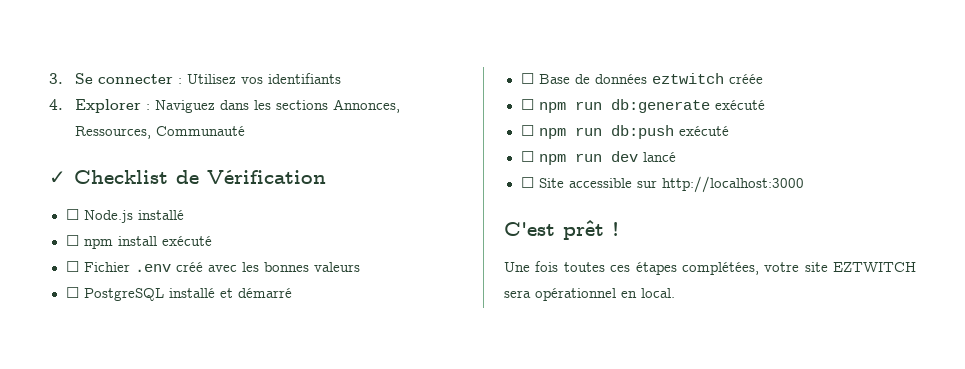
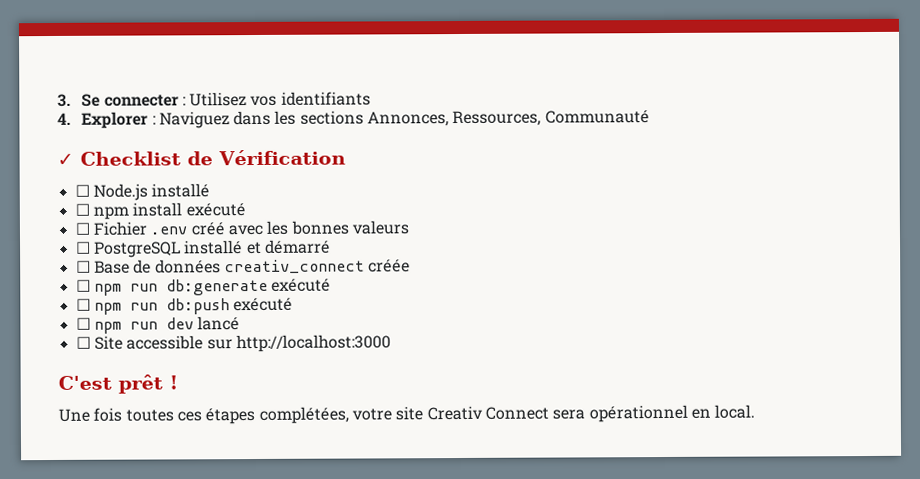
[651,73,724,84] eztwitch -> [223,259,365,275] creativ_connect
[833,262,916,272] EZTWITCH -> [426,405,549,421] Creativ Connect

